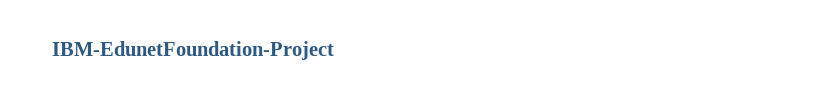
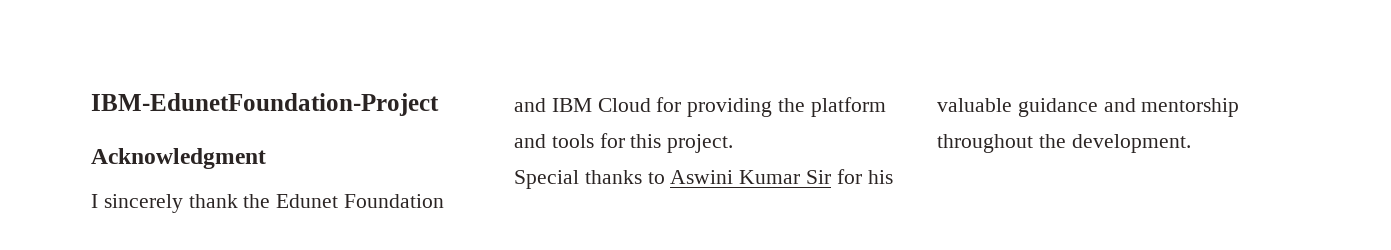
(334, 50) none -> [91,148,266,169] [91,194,445,213] [514,97,886,117] [514,133,734,153] [514,169,893,189] [937,98,1240,117] [937,134,1191,153] // Acknowledgment // I sincerely thank the Edunet Foundation and IBM Cloud for providing the platform and tools for this project. // Special thanks to Aswini Kumar Sir for his valuable guidance and mentorship throughout the development.

